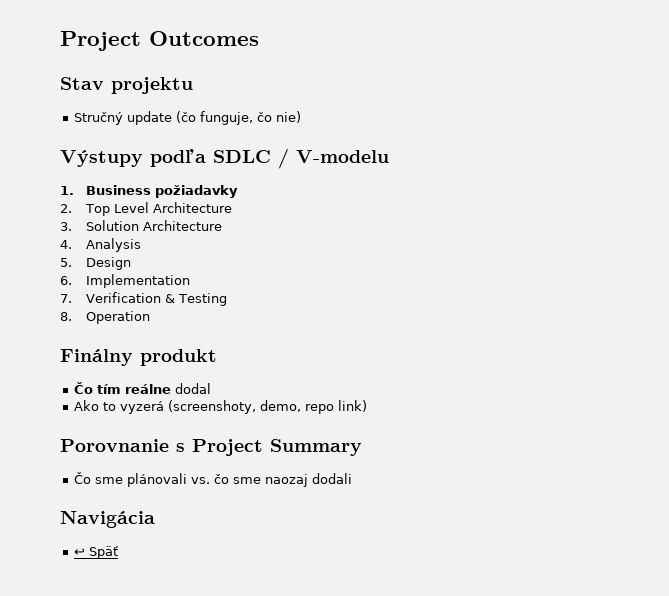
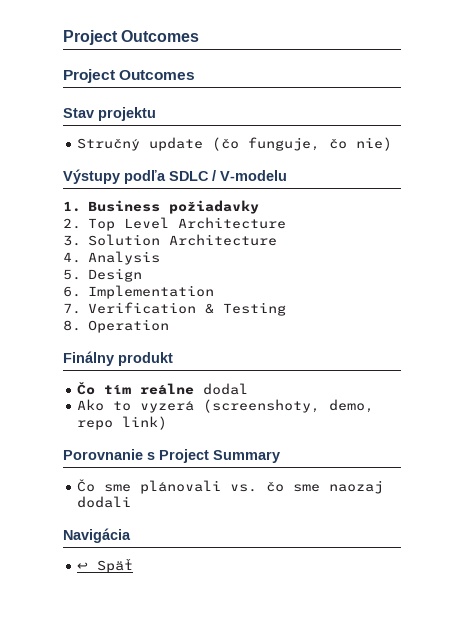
[60,31,259,51] Project Outcomes -> [63,30,200,45] [63,69,196,83] Project Outcomes // Project Outcomes

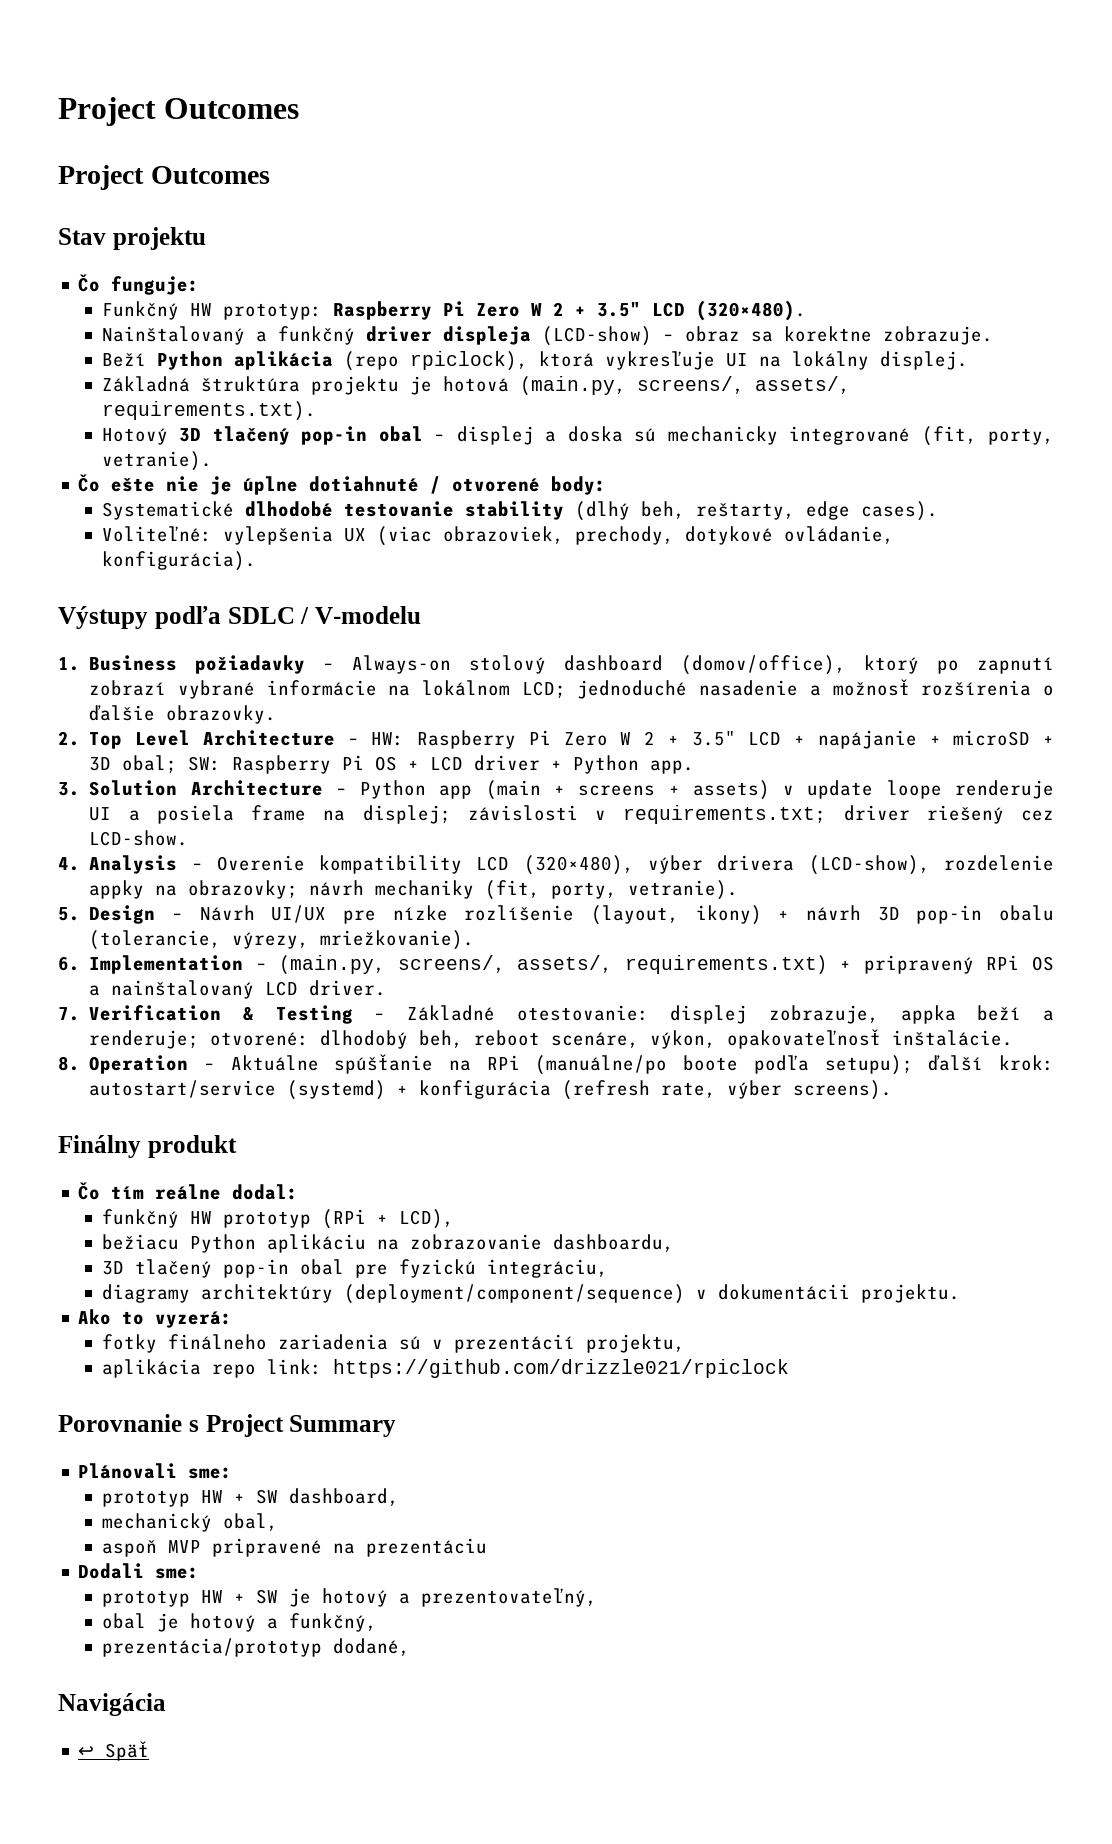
[77,137,393,151] Stručný update (čo funguje, čo nie) -> [78,274,200,295] [101,300,806,321] [101,326,993,346] [101,351,968,371] [101,376,850,396] [101,401,316,421] [101,426,1054,446] [101,451,212,471] [78,474,607,495] [101,501,938,521] [101,526,894,546] [101,551,256,571] Čo funguje: // Funkčný HW prototyp: Raspberry Pi Zero W 2 + 3.5" LCD (320×480). // Nainštalovaný a funkčný driver displeja (LCD-show) – obraz sa korektne zobrazuje. // Beží Python aplikácia (repo rpiclock), ktorá vykresľuje UI na lokálny displej. // Základná štruktúra projektu je hotová (main.py, screens/, assets/, requirements.txt). // Hotový 3D tlačený pop-in obal – displej a doska sú mechanicky integrované (fit, porty, vetranie). // Čo ešte nie je úplne dotiahnuté / otvorené body: // Systematické dlhodobé testovanie stability (dlhý beh, reštarty, edge cases). // Voliteľné: vylepšenia UX (viac obrazoviek, prechody, dotykové ovládanie, konfigurácia).
[63,217,286,231] [63,234,277,246] [63,251,160,265] [63,268,142,282] [63,285,214,299] [63,302,286,316] [63,319,169,333] // 2. Top Level Architecture // 3. Solution Architecture // 4. Analysis // 5. Design // 6. Implementation // 7. Verification & Testing // 8. Operation -> [323,655,1054,675] [89,679,1054,699] [89,705,277,724] [58,730,1054,749] [89,755,695,774] [58,780,1054,800] [89,805,1054,824] [89,830,189,846] [58,855,1054,875] [89,880,739,900] [58,905,1054,925] [89,930,475,950] [58,955,1055,975] [89,980,387,999] [58,1005,1054,1024] [89,1029,1014,1049] [58,1054,1054,1075] [89,1080,893,1100] – Always-on stolový dashboard (domov/office), ktorý po zapnutí zobrazí vybrané informácie na lokálnom LCD; jednoduché nasadenie a možnosť rozšírenia o ďalšie obrazovky. // 2. Top Level Architecture – HW: Raspberry Pi Zero W 2 + 3.5" LCD + napájanie + microSD + 3D obal; SW: Raspberry Pi OS + LCD driver + Python app. // 3. Solution Architecture – Python app (main + screens + assets) v update loope renderuje UI a posiela frame na displej; závislosti v requirements.txt; driver riešený cez LCD-show. // 4. Analysis – Overenie kompatibility LCD (320×480), výber drivera (LCD-show), rozdelenie appky na obrazovky; návrh mechaniky (fit, porty, vetranie). // 5. Design – Návrh UI/UX pre nízke rozlíšenie (layout, ikony) + návrh 3D pop-in obalu (tolerancie, výrezy, mriežkovanie). // 6. Implementation – (main.py, screens/, assets/, requirements.txt) + pripravený RPi OS a nainštalovaný LCD driver. // 7. Verification & Testing – Základné otestovanie: displej zobrazuje, appka beží a renderuje; otvorené: dlhodobý beh, reboot scenáre, výkon, opakovateľnosť inštalácie. // 8. Operation – Aktuálne spúšťanie na RPi (manuálne/po boote podľa setupu); ďalší krok: autostart/service (systemd) + konfigurácia (refresh rate, výber screens).
[203,383,249,395] [77,399,375,413] [77,416,168,430] [63,449,280,463] [77,479,384,494] [77,496,132,508] dodal // Ako to vyzerá (screenshoty, demo, repo link) // Porovnanie s Project Summary // Čo sme plánovali vs. čo sme naozaj dodali -> [232,1184,299,1200] [101,1209,454,1229] [101,1234,674,1253] [101,1259,608,1278] [101,1284,960,1304] [78,1309,233,1328] [101,1334,685,1353] [101,1359,789,1378] [58,1414,397,1437] [78,1463,233,1479] [101,1488,399,1507] [101,1513,278,1532] [101,1538,487,1557] [78,1563,200,1579] [101,1588,597,1607] [101,1613,377,1632] [101,1638,410,1657] dodal: // funkčný HW prototyp (RPi + LCD), // bežiacu Python aplikáciu na zobrazovanie dashboardu, // 3D tlačený pop-in obal pre fyzickú integráciu, // diagramy architektúry (deployment/component/sequence) v dokumentácii projektu. // Ako to vyzerá: // fotky finálneho zariadenia sú v prezentácií projektu, // aplikácia repo link: https://github.com/drizzle021/rpiclock // Porovnanie s Project Summary // Plánovali sme: // prototyp HW + SW dashboard, // mechanický obal, // aspoň MVP pripravené na prezentáciu // Dodali sme: // prototyp HW + SW je hotový a prezentovateľný, // obal je hotový a funkčný, // prezentácia/prototyp dodané,

